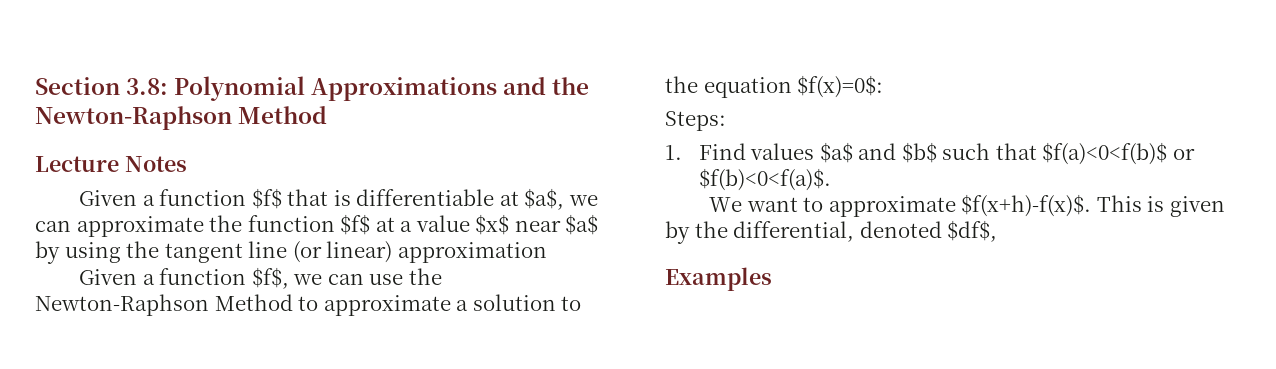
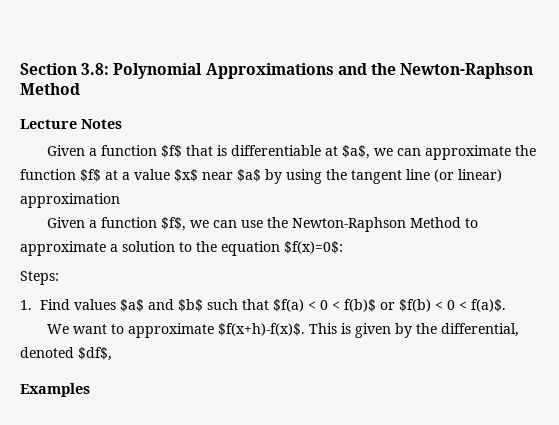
[1042,142,1195,165] [698,168,831,191] $f(a)<0<f(b)$ or $f(b)<0<f(a)$. -> [272,299,506,312] $f(a) < 0 < f(b)$ or $f(b) < 0 < f(a)$.

